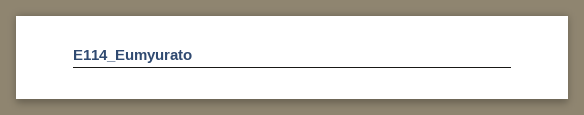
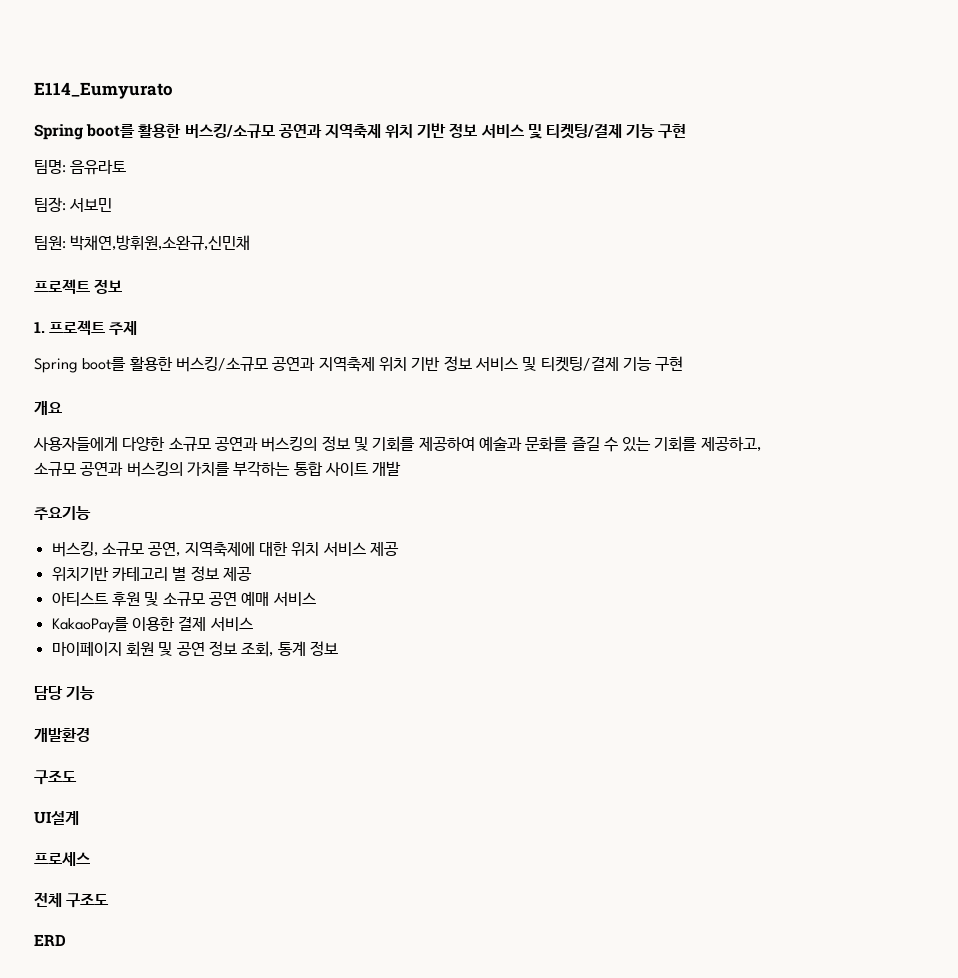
(192, 56) none -> [34,123,687,140] [34,160,127,175] [34,197,113,212] [34,235,251,251] [34,279,123,294] [34,320,138,335] [34,356,684,373] [34,401,62,415] [33,436,761,452] [34,461,402,477] [34,506,91,520] [51,541,399,557] [51,566,252,581] [51,591,316,606] [51,616,253,633] [51,641,338,657] [34,686,96,700] [34,727,90,742] [34,770,77,785] [34,811,79,825] [34,852,90,866] [34,892,110,908] [34,934,66,946] // Spring boot를 활용한 버스킹/소규모 공연과 지역축제 위치 기반 정보 서비스 및 티켓팅/결제 기능 구현 // 팀명: 음유라토 // 팀장: 서보민 // 팀원: 박채연,방휘원,소완규,신민채 // 프로젝트 정보 // 1. 프로젝트 주제 // Spring boot를 활용한 버스킹/소규모 공연과 지역축제 위치 기반 정보 서비스 및 티켓팅/결제 기능 구현 // 개요 // 사용자들에게 다양한 소규모 공연과 버스킹의 정보 및 기회를 제공하여 예술과 문화를 즐길 수 있는 기회를 제공하고, // 소규모 공연과 버스킹의 가치를 부각하는 통합 사이트 개발 // 주요기능 // 버스킹, 소규모 공연, 지역축제에 대한 위치 서비스 제공 // 위치기반 카테고리 별 정보 제공 // 아티스트 후원 및 소규모 공연 예매 서비스 // KakaoPay를 이용한 결제 서비스 // 마이페이지 회원 및 공연 정보 조회, 통계 정보 // 담당 기능 // 개발환경 // 구조도 // UI설계 // 프로세스 // 전체 구조도 // ERD

